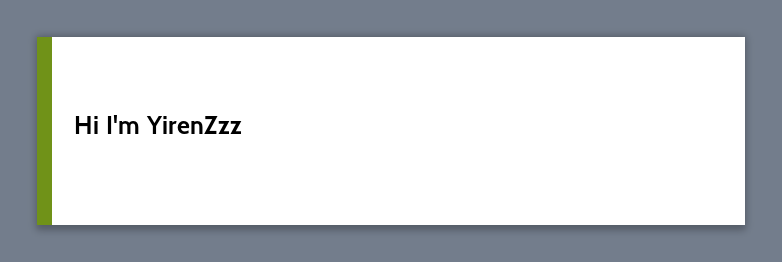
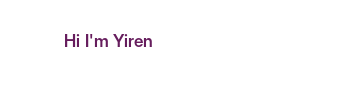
[145,116,242,134] YirenZzz -> [113,34,154,47] Yiren

